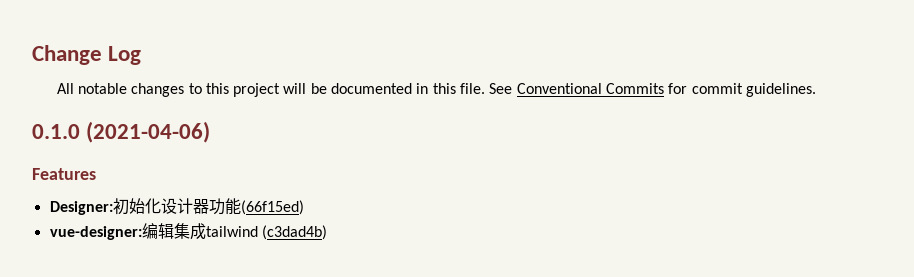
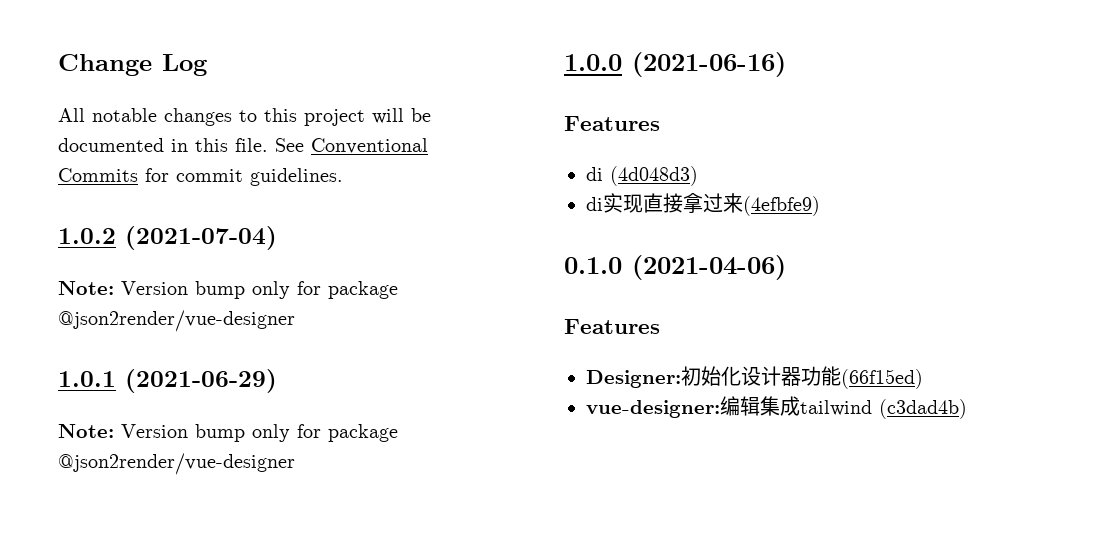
(816, 90) none -> [58,226,277,250] [58,281,398,299] [58,310,295,332] [58,369,277,393] [58,424,398,442] [58,453,295,475] [564,52,786,77] [564,116,660,131] [586,166,698,186] [586,193,820,216] // 1.0.2 (2021-07-04) // Note: Version bump only for package @json2render/vue-designer // 1.0.1 (2021-06-29) // Note: Version bump only for package @json2render/vue-designer // 1.0.0 (2021-06-16) // Features // di (4d048d3) // di实现直接拿过来(4efbfe9)

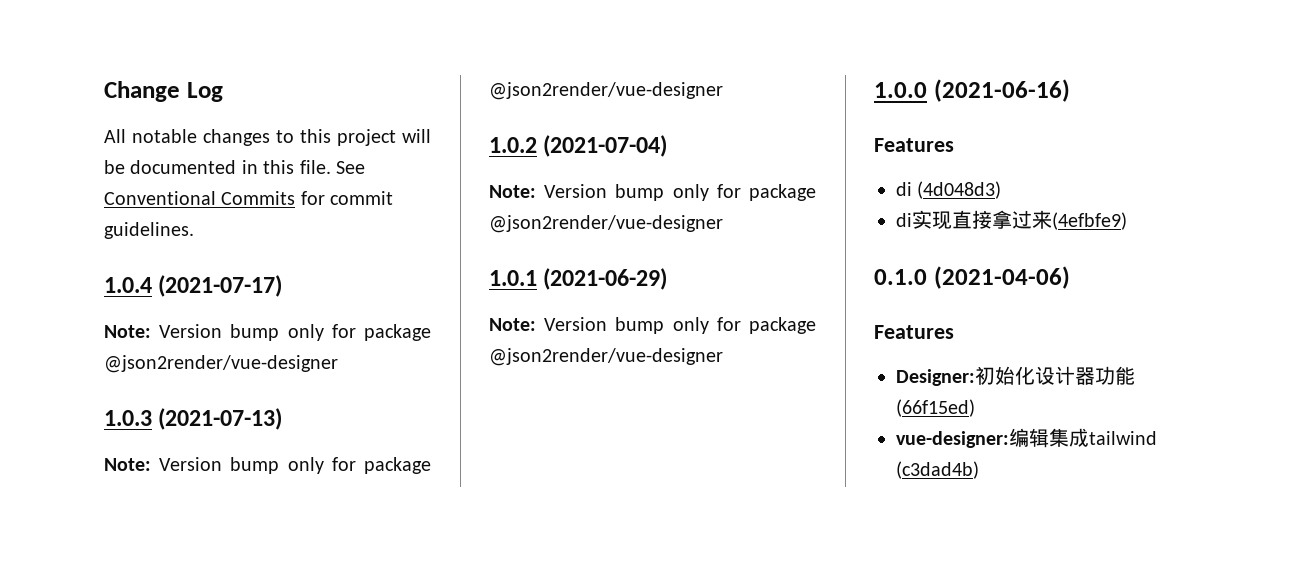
(343, 177) none -> [104,275,283,297] [104,324,431,341] [104,355,338,373] [104,408,283,430] [104,457,431,474] [489,82,723,100] // 1.0.4 (2021-07-17) // Note: Version bump only for package @json2render/vue-designer // 1.0.3 (2021-07-13) // Note: Version bump only for package @json2render/vue-designer

